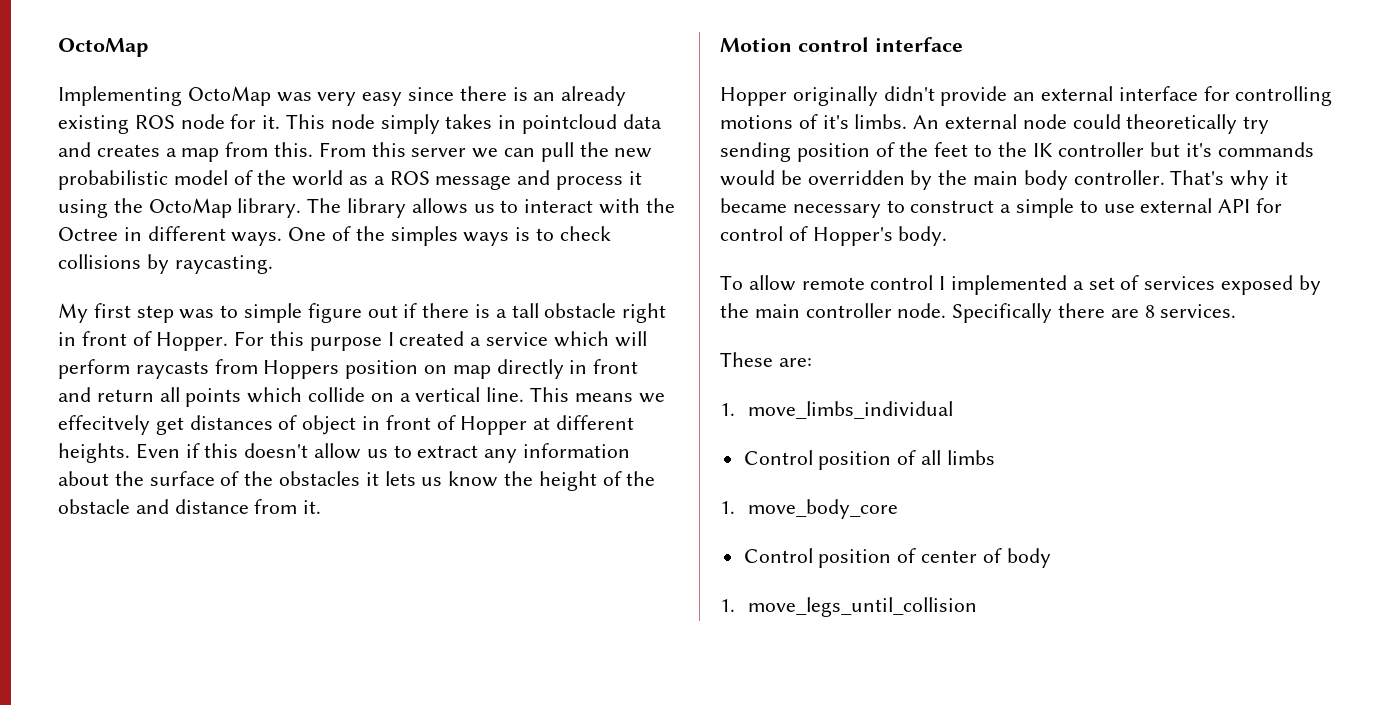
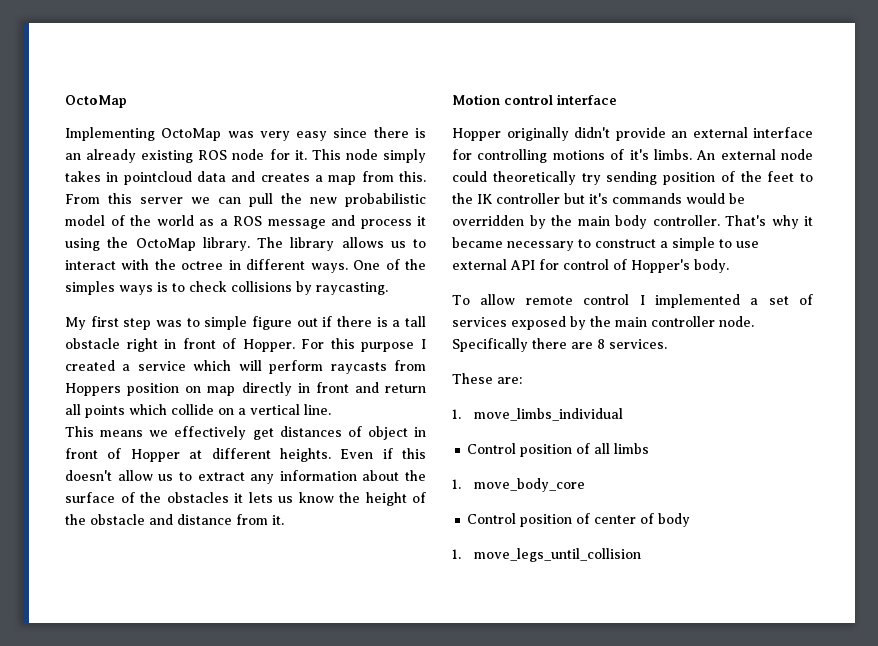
[58,227,118,241] Octree -> [181,261,224,270] octree
(525, 394) none -> (331, 409) //
[58,415,150,435] effecitvely -> [174,426,247,440] effectively

